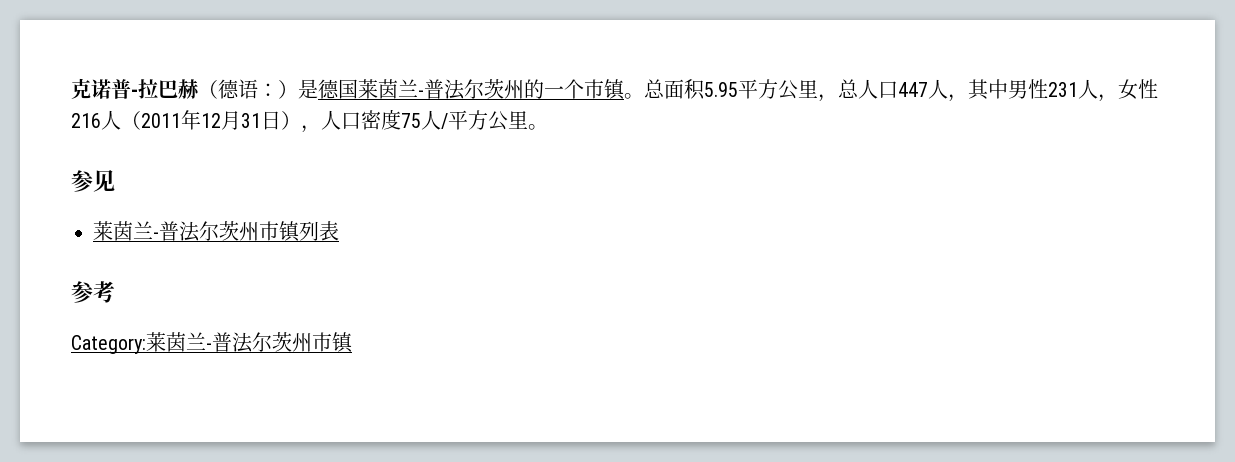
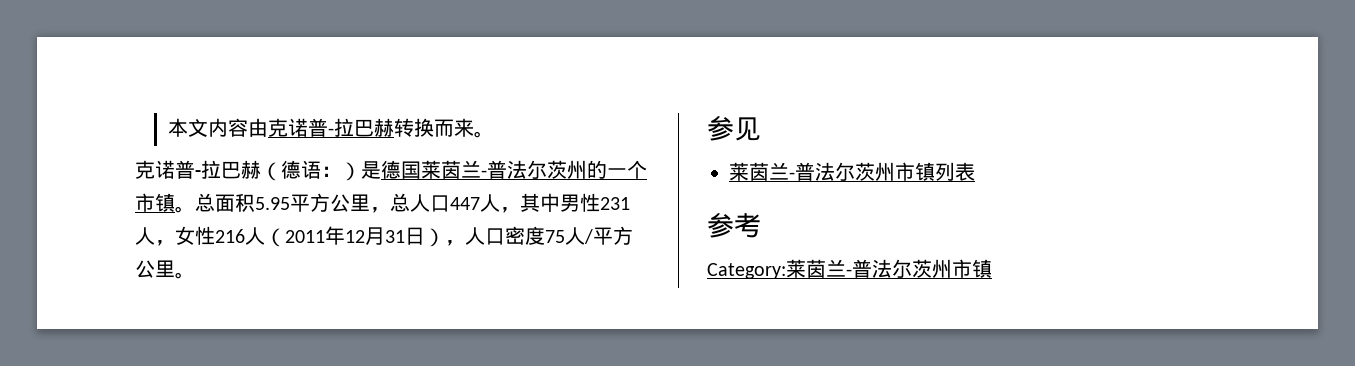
(71, 88) none -> [168,118,495,138] 本文内容由克诺普-拉巴赫转换而来。 //

